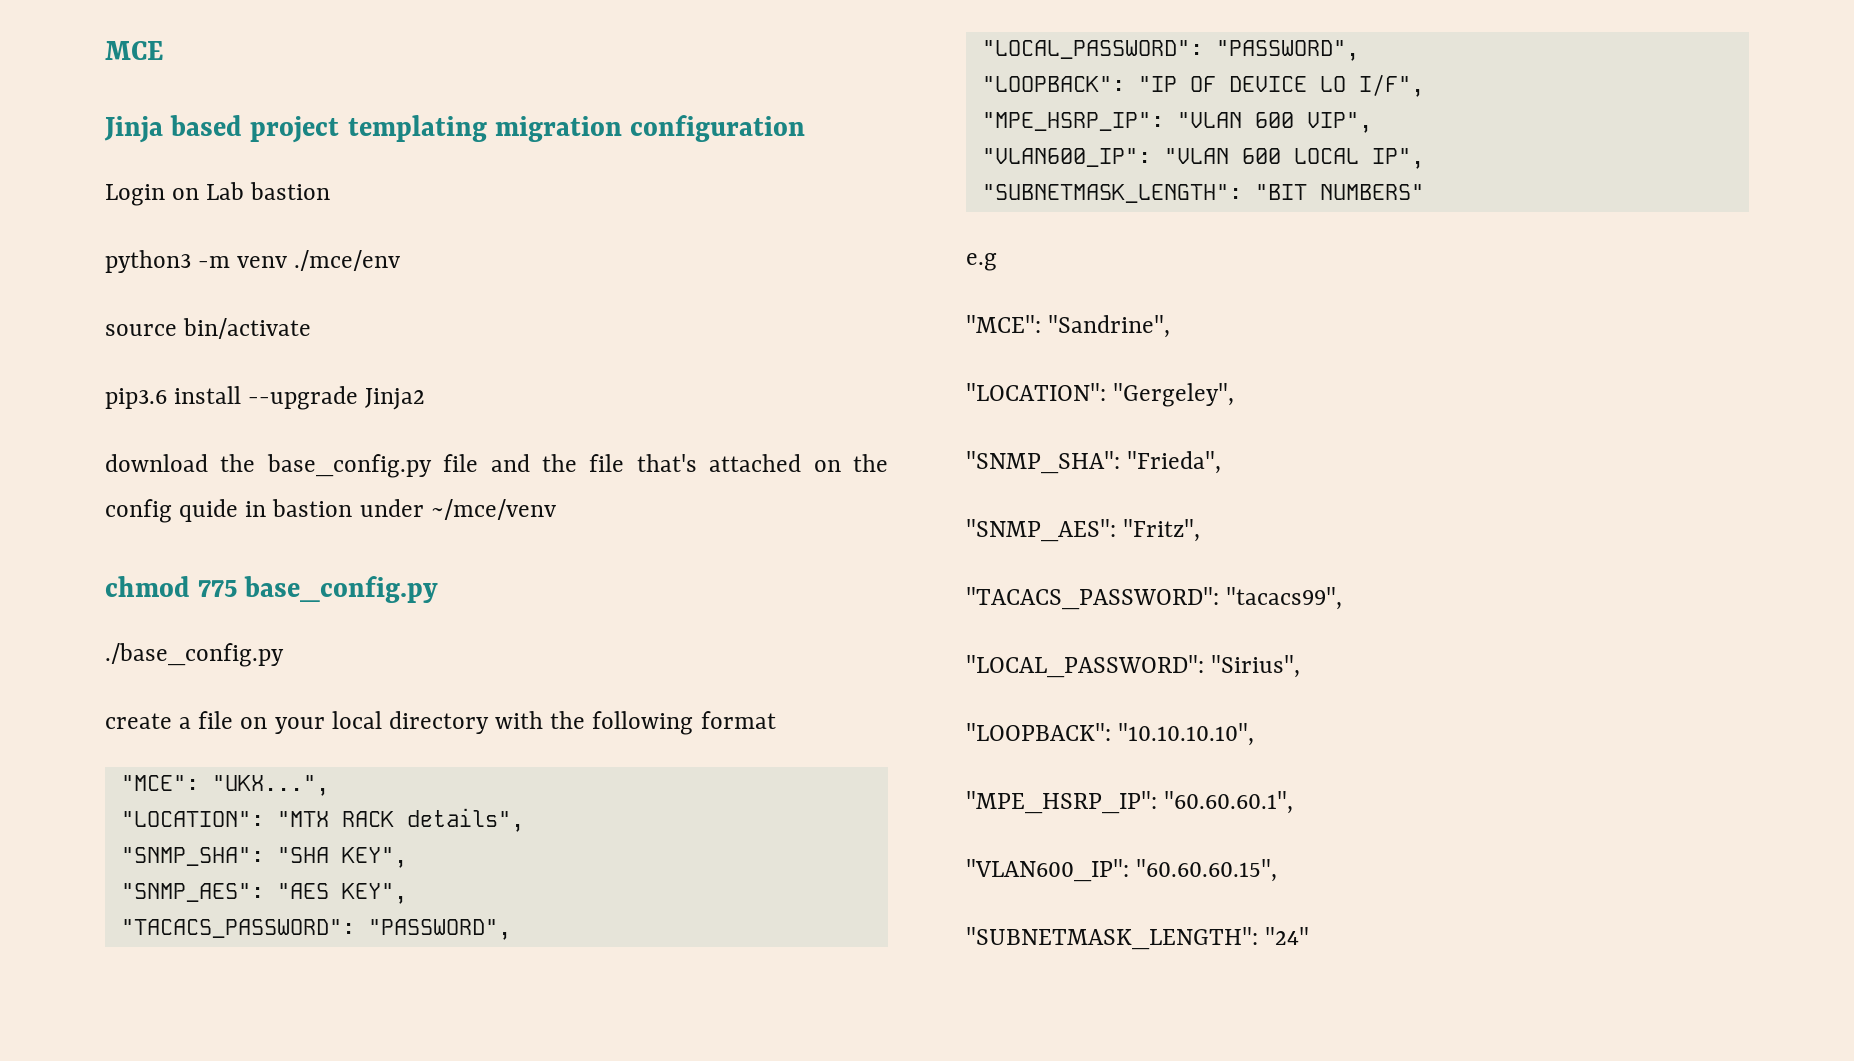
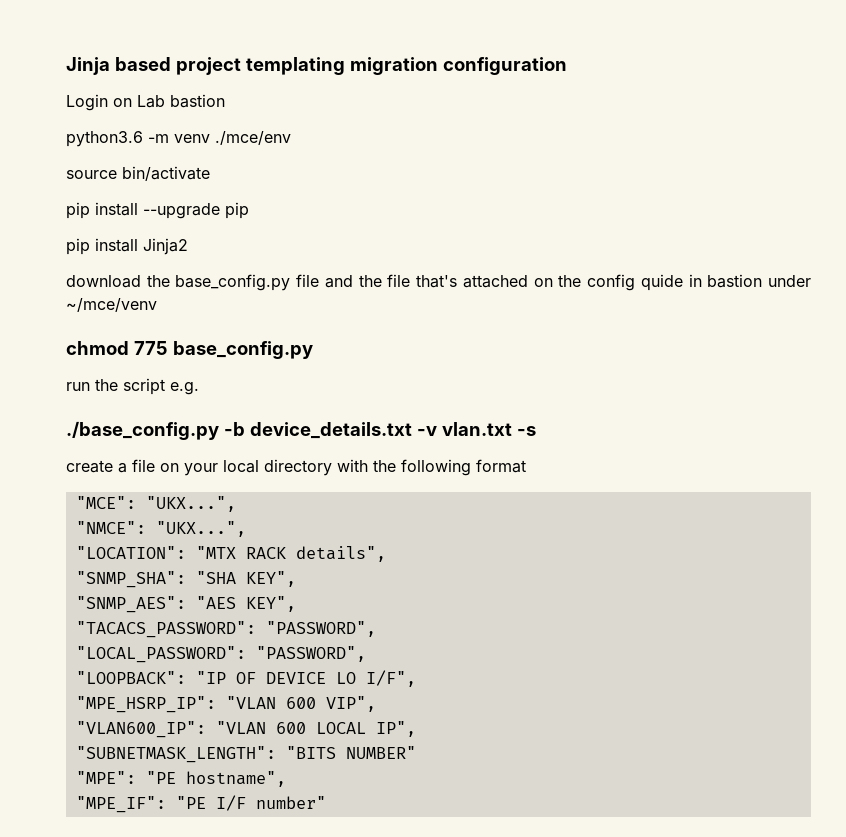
[105,41,163,60] MCE // -> (66, 66) none
[105,250,191,273] python3 -> [66,131,143,147] python3.6
[105,388,167,409] pip3.6 -> [66,202,90,219] pip
(359, 398) none -> [225,202,249,219] [66,238,138,255] pip // pip install
[105,643,284,667] ./base_config.py -> [66,378,199,395] [66,421,536,440] run the script e.g. // ./base_config.py -b device_details.txt -v vlan.txt -s
(329, 785) none -> [75,521,246,537] // "NMCE": "UKX...",
[1254,184,1424,200] [966,253,997,271] [966,315,1171,338] [966,383,1235,407] [966,451,1222,474] [966,519,1201,542] [966,587,1343,610] [966,655,1301,678] [966,723,1255,746] [966,791,1294,814] [966,859,1278,882] [966,927,1310,950] "BIT NUMBERS" // e.g // "MCE": "Sandrine", // "LOCATION": "Gergeley", // "SNMP_SHA": "Frieda", // "SNMP_AES": "Fritz", // "TACACS_PASSWORD": "tacacs99", // "LOCAL_PASSWORD": "Sirius", // "LOOPBACK": "10.10.10.10", // "MPE_HSRP_IP": "60.60.60.1", // "VLAN600_IP": "60.60.60.15", // "SUBNETMASK_LENGTH": "24" -> [285,746,416,759] [75,771,286,787] [75,795,326,813] "BITS NUMBER" // "MPE": "PE hostname", // "MPE_IF": "PE I/F number"

